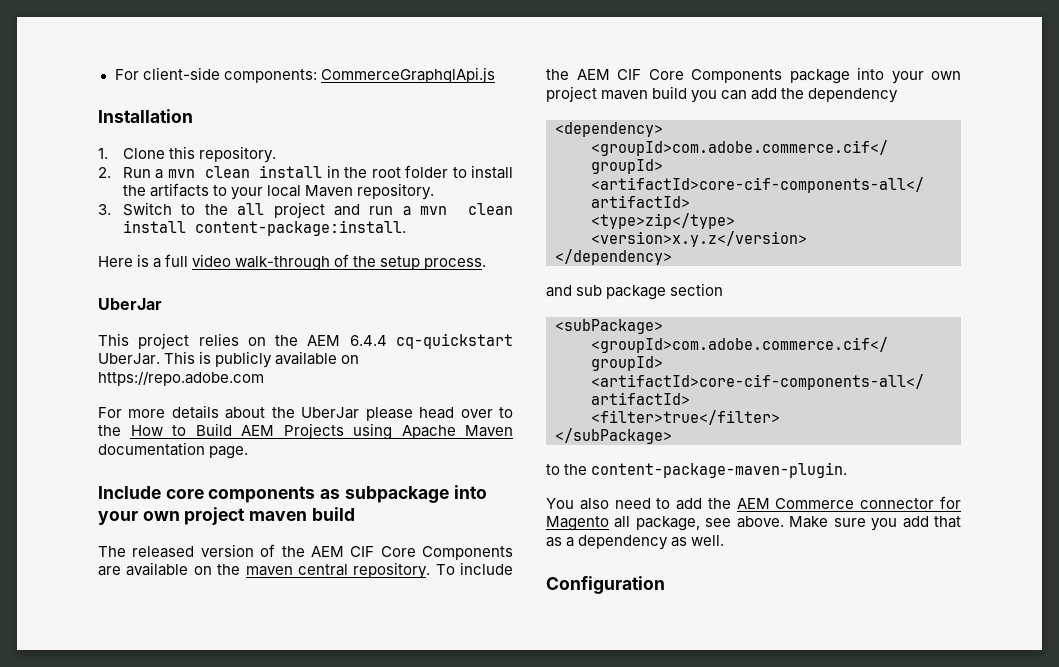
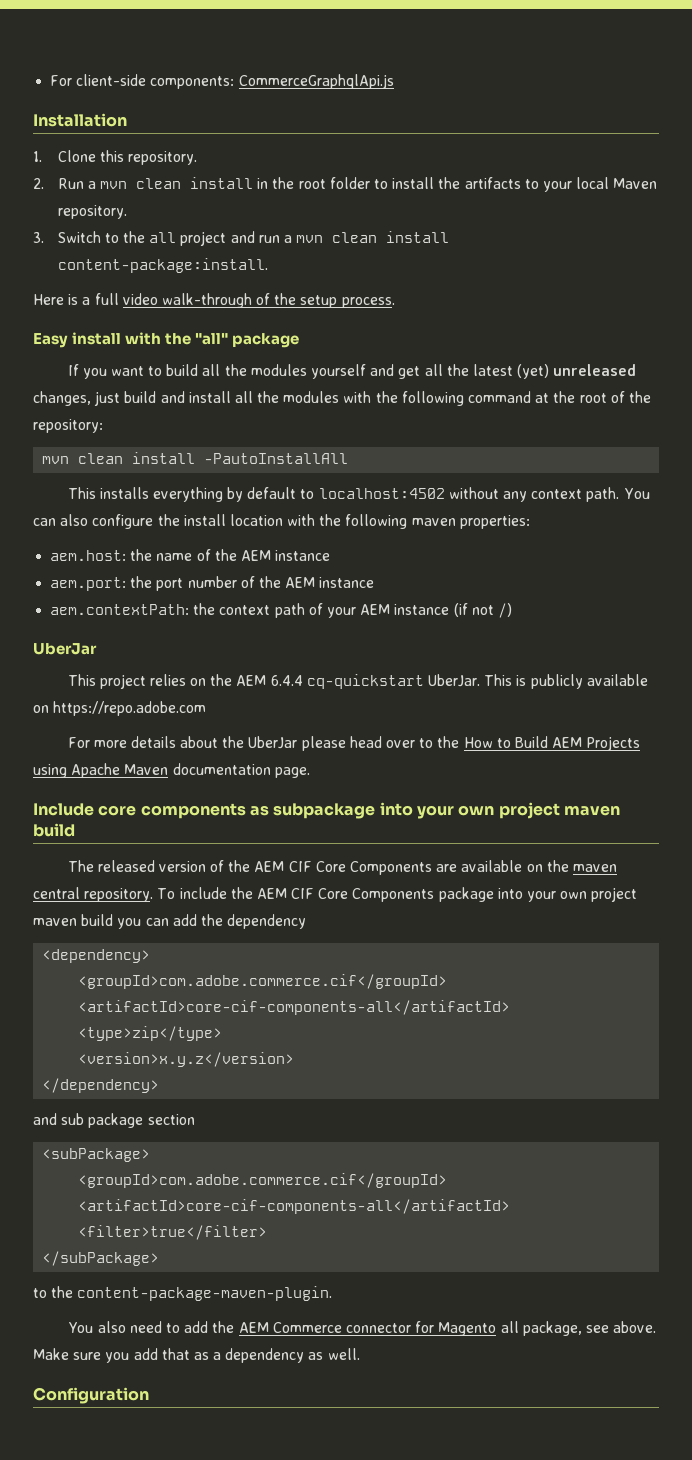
(487, 264) none -> [33,332,300,348] [67,364,637,379] [33,391,651,406] [33,419,103,433] [42,452,349,464] [67,487,650,502] [33,514,530,529] [50,549,331,561] [50,576,375,591] [50,603,512,618] // Easy install with the "all" package // If you want to build all the modules yourself and get all the latest (yet) unreleased changes, just build and install all the modules with the following command at the root of the repository: // mvn clean install -PautoInstallAll // This installs everything by default to localhost:4502 without any context path. You can also configure the install location with the following maven properties: // aem.host: the name of the AEM instance // aem.port: the port number of the AEM instance // aem.contextPath: the context path of your AEM instance (if not /)

